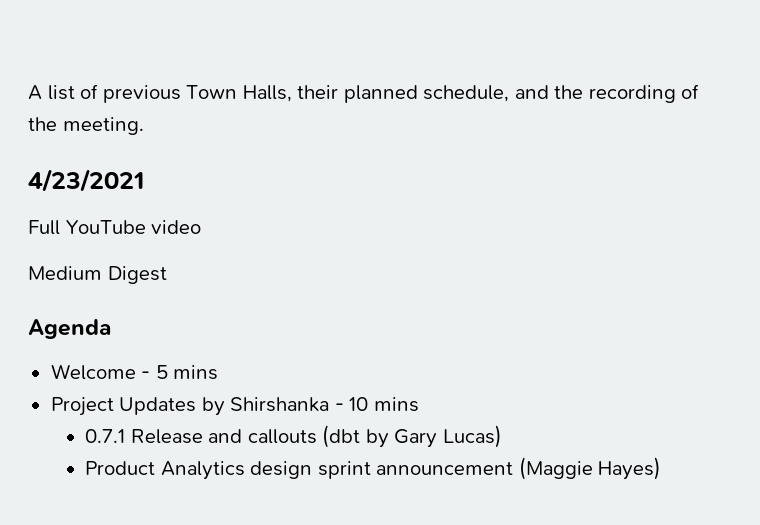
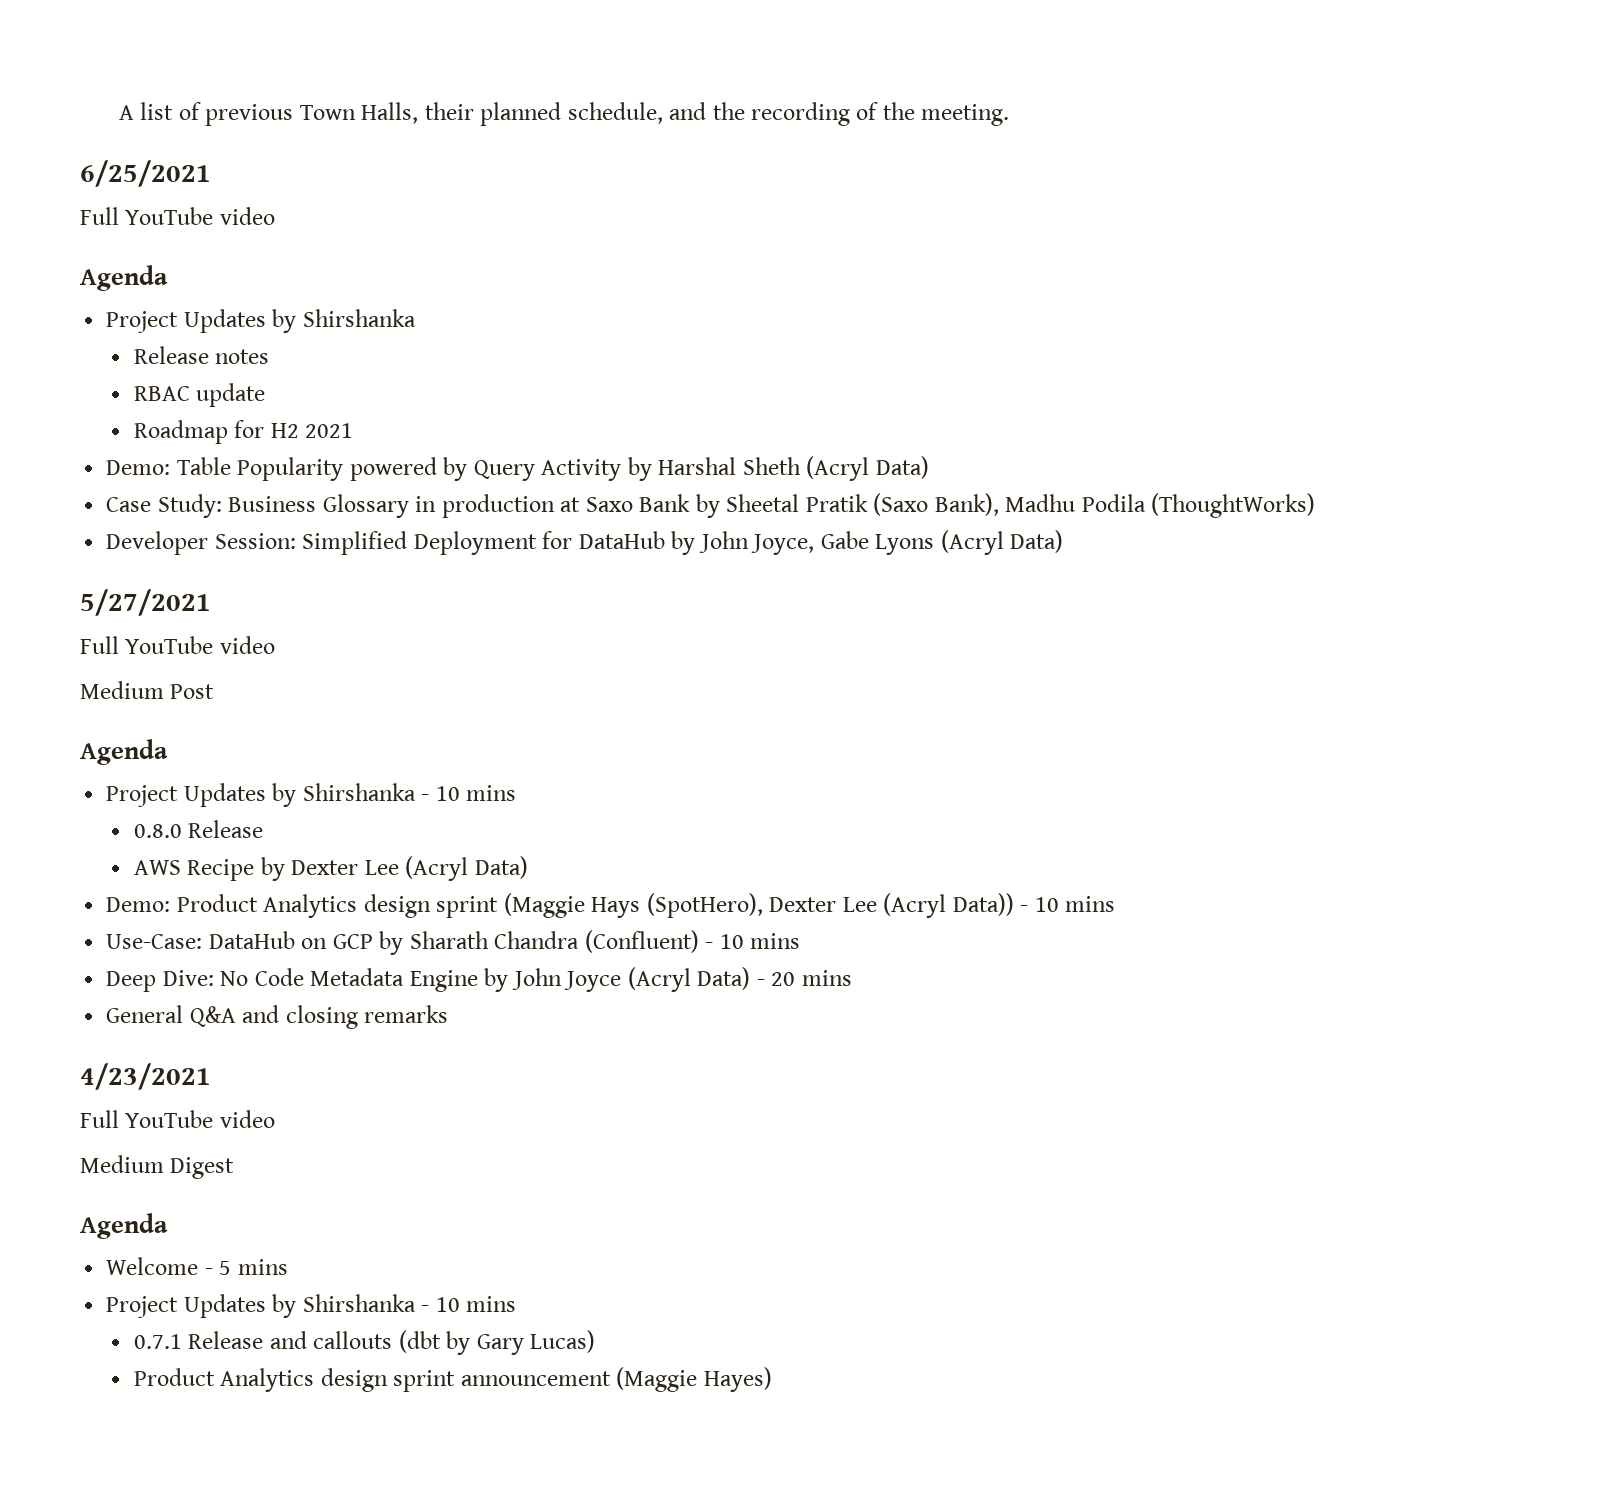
(144, 126) none -> [80,160,211,187] [80,207,275,225] [80,265,168,291] [106,309,416,333] [133,346,270,364] [133,383,266,407] [133,420,354,444] [106,456,929,481] [106,493,1316,518] [106,530,1064,555] [80,589,211,616] [80,636,275,654] [80,681,215,699] [80,739,168,765] [106,783,517,807] [133,820,264,838] [133,856,528,881] [106,893,1116,918] [106,930,801,955] [106,967,852,992] [106,1005,449,1029] // 6/25/2021 // Full YouTube video // Agenda // Project Updates by Shirshanka // Release notes // RBAC update // Roadmap for H2 2021 // Demo: Table Popularity powered by Query Activity by Harshal Sheth (Acryl Data) // Case Study: Business Glossary in production at Saxo Bank by Sheetal Pratik (Saxo Bank), Madhu Podila (ThoughtWorks) // Developer Session: Simplified Deployment for DataHub by John Joyce, Gabe Lyons (Acryl Data) // 5/27/2021 // Full YouTube video // Medium Post // Agenda // Project Updates by Shirshanka - 10 mins // 0.8.0 Release // AWS Recipe by Dexter Lee (Acryl Data) // Demo: Product Analytics design sprint (Maggie Hays (SpotHero), Dexter Lee (Acryl Data)) - 10 mins // Use-Case: DataHub on GCP by Sharath Chandra (Confluent) - 10 mins // Deep Dive: No Code Metadata Engine by John Joyce (Acryl Data) - 20 mins // General Q&A and closing remarks

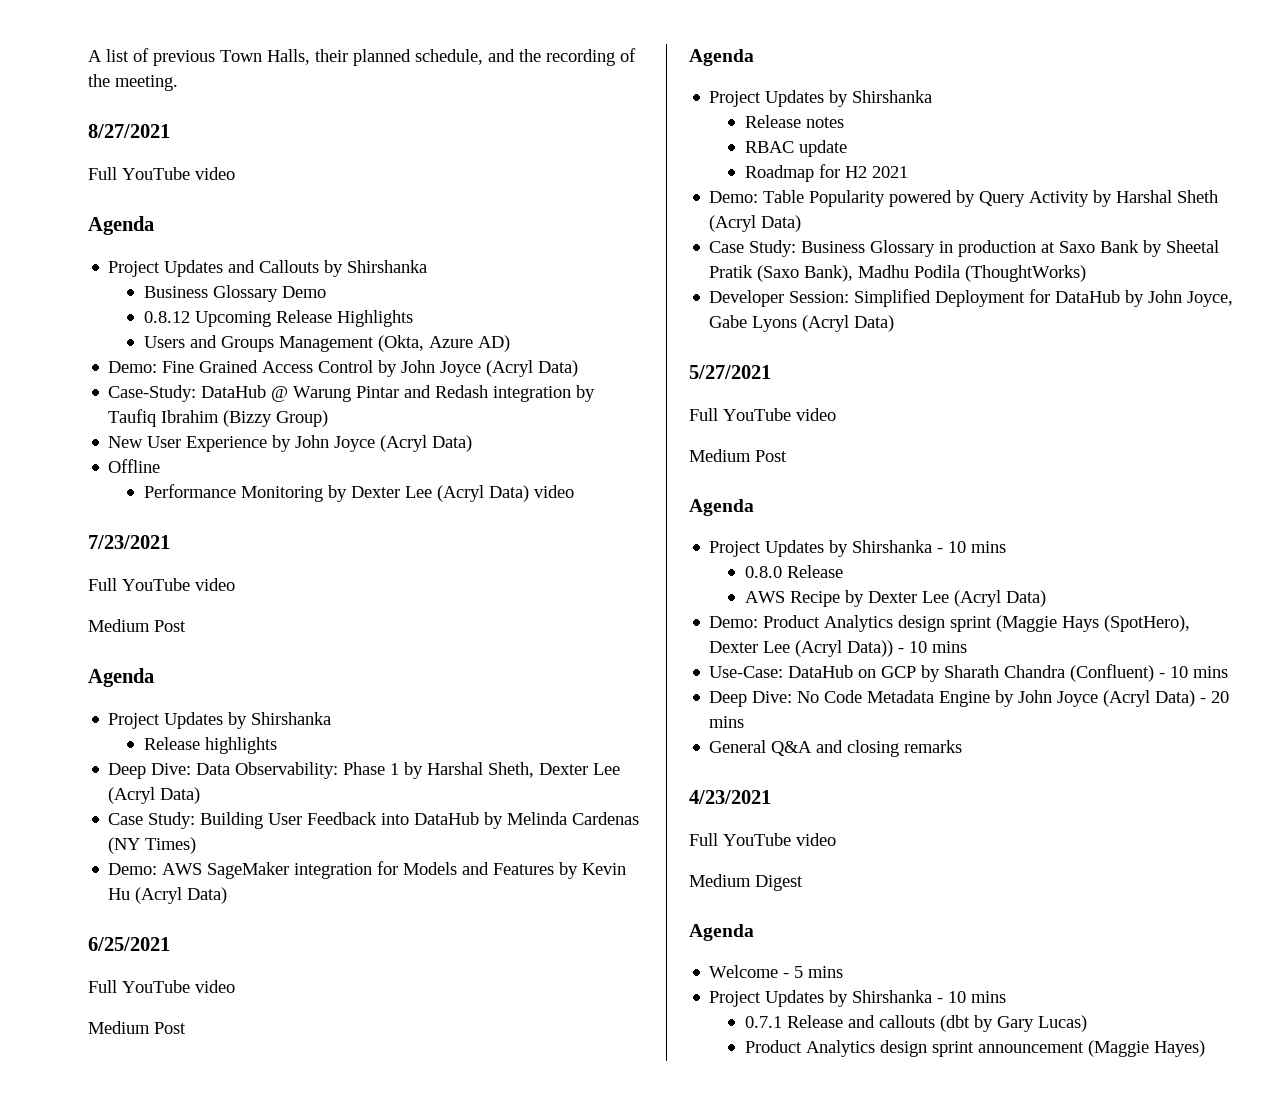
(1010, 115) none -> [88,124,170,138] [88,167,235,180] [88,216,154,235] [108,260,428,277] [144,285,327,302] [144,310,414,327] [144,335,511,352] [108,360,579,377] [108,385,596,402] [108,409,329,427] [108,435,473,452] [108,459,161,473] [144,484,575,502] [88,535,170,549] [88,578,235,591] [88,619,186,632] [88,668,154,687] [108,712,332,729] [144,737,278,754] [108,762,621,779] [108,787,201,804] [108,812,640,829] [108,837,197,854] [108,861,627,879] [108,887,228,904] // 8/27/2021 // Full YouTube video // Agenda // Project Updates and Callouts by Shirshanka // Business Glossary Demo // 0.8.12 Upcoming Release Highlights // Users and Groups Management (Okta, Azure AD) // Demo: Fine Grained Access Control by John Joyce (Acryl Data) // Case-Study: DataHub @ Warung Pintar and Redash integration by Taufiq Ibrahim (Bizzy Group) // New User Experience by John Joyce (Acryl Data) // Offline // Performance Monitoring by Dexter Lee (Acryl Data) video // 7/23/2021 // Full YouTube video // Medium Post // Agenda // Project Updates by Shirshanka // Release highlights // Deep Dive: Data Observability: Phase 1 by Harshal Sheth, Dexter Lee (Acryl Data) // Case Study: Building User Feedback into DataHub by Melinda Cardenas (NY Times) // Demo: AWS SageMaker integration for Models and Features by Kevin Hu (Acryl Data)
(275, 216) none -> [88,1021,186,1034] // Medium Post

